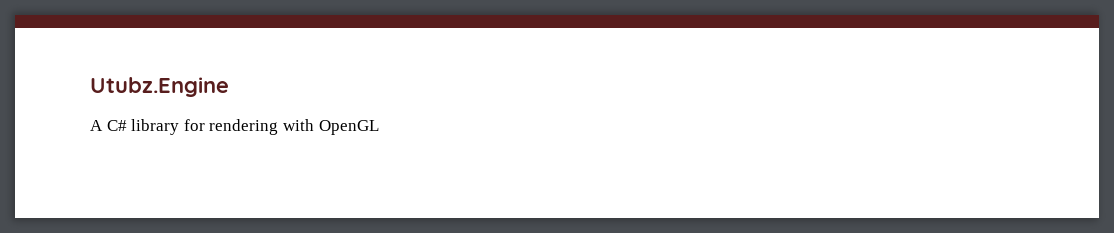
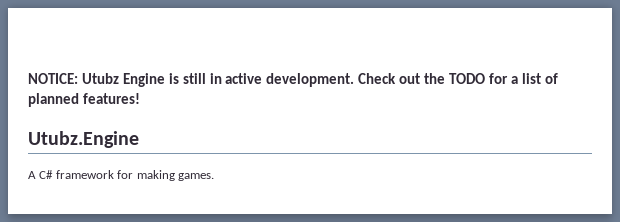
[90,77,229,97] [90,119,379,135] Utubz.Engine // A C# library for rendering with OpenGL -> [28,73,558,87] [28,93,140,107] [28,131,139,148] [28,170,214,181] NOTICE: Utubz Engine is still in active development. Check out the TODO for a list of planned features! // Utubz.Engine // A C# framework for making games.

